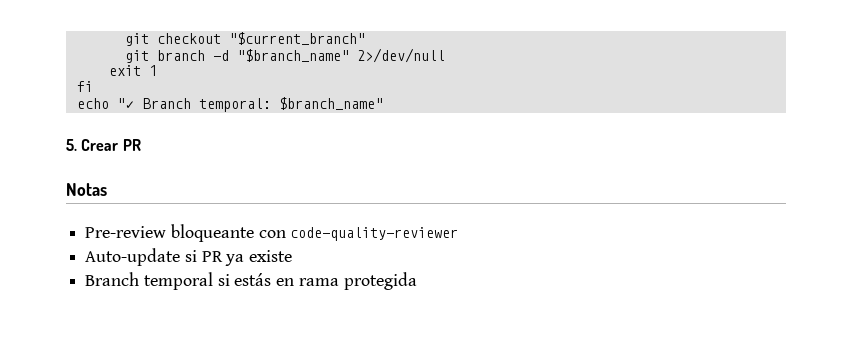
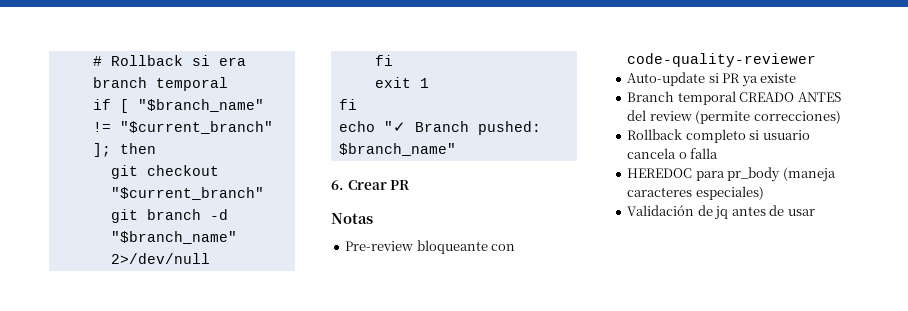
(124, 39) none -> [92,55,246,66] [92,77,228,91] [92,99,264,113] [92,121,273,134] [92,143,156,157] # Rollback si era branch temporal // if [ "$branch_name" != "$current_branch" ]; then //
(445, 55) none -> [374,55,393,66] // fi
[198,98,271,112] temporal: -> [477,121,541,135] pushed:
[66,139,77,151] 5. -> [331,180,344,190] 6.
[217,272,417,290] si estás en rama protegida -> [739,92,841,102] [627,110,841,124] [627,129,810,143] [627,148,719,159] [627,167,836,182] [627,186,764,200] [627,205,815,220] CREADO ANTES del review (permite correcciones) // Rollback completo si usuario cancela o falla // HEREDOC para pr_body (maneja caracteres especiales) // Validación de jq antes de usar

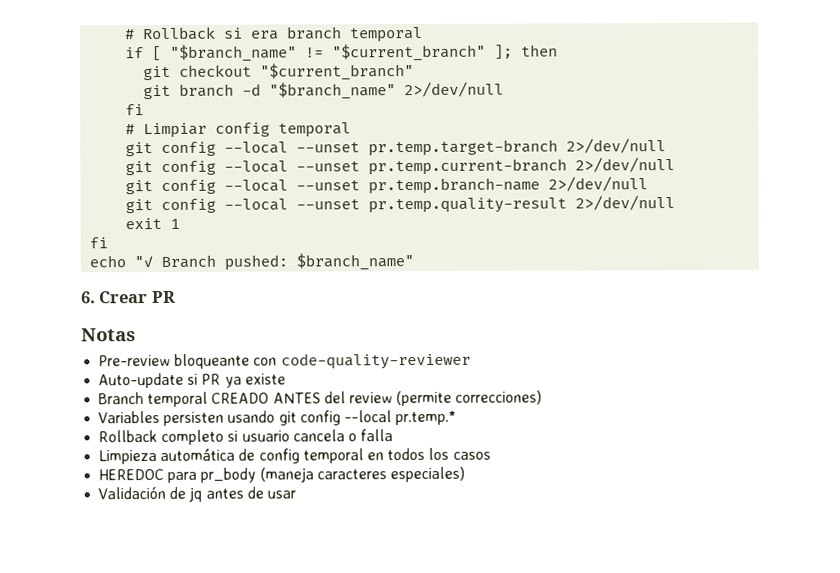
(393, 60) none -> [125,122,352,139] [125,138,667,157] [125,157,676,176] [125,176,649,195] [125,195,676,214] // # Limpiar config temporal // git config --local --unset pr.temp.target-branch 2>/dev/null // git config --local --unset pr.temp.current-branch 2>/dev/null // git config --local --unset pr.temp.branch-name 2>/dev/null // git config --local --unset pr.temp.quality-result 2>/dev/null
(841, 117) none -> [98,410,457,426] // Variables persisten usando git config --local pr.temp.*
(719, 153) none -> [98,447,491,465] // Limpieza automática de config temporal en todos los casos

